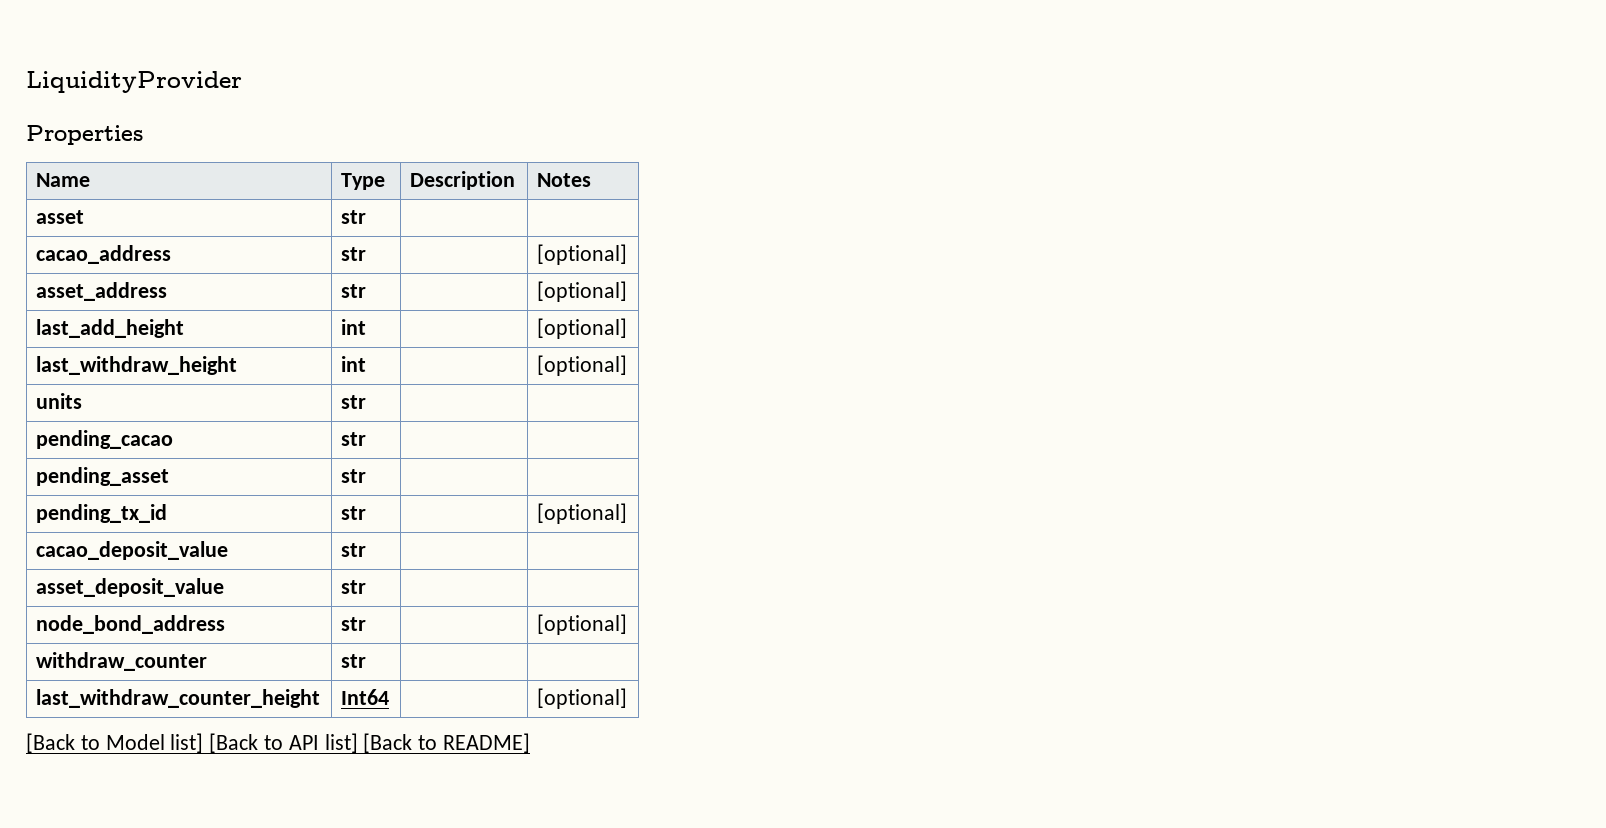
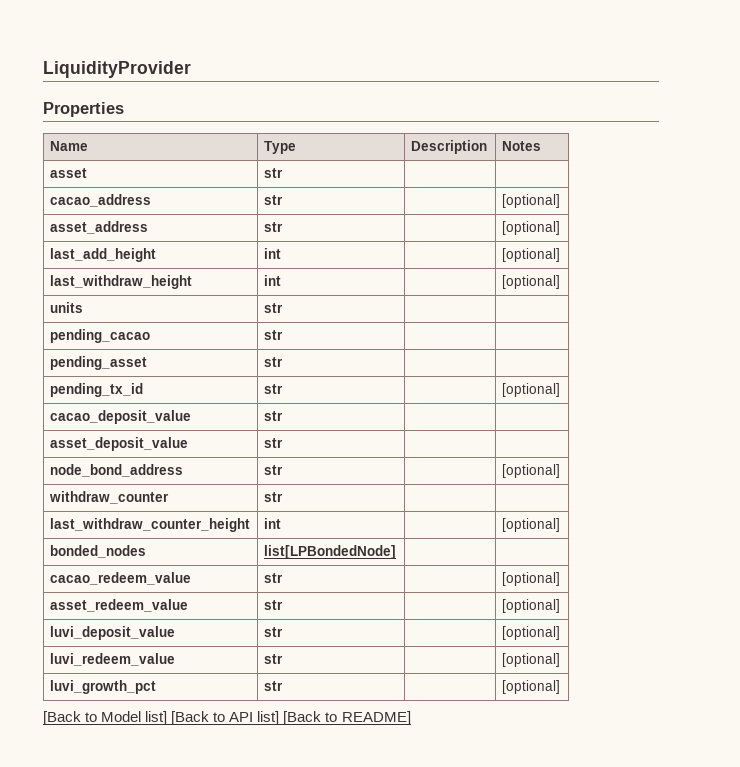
[341,689,390,705] Int64 -> [263,518,281,529] [501,518,560,532] [49,545,146,558] [263,545,396,559] [49,572,191,585] [263,573,283,583] [501,572,560,586] [49,599,188,612] [263,600,283,610] [501,599,560,613] [49,626,175,640] [263,627,283,637] [501,626,560,640] [49,653,175,666] [263,654,283,664] [501,653,560,667] [49,680,156,694] [263,681,283,691] int | | [optional] // bonded_nodes | list[LPBondedNode] | | // cacao_redeem_value | str | | [optional] // asset_redeem_value | str | | [optional] // luvi_deposit_value | str | | [optional] // luvi_redeem_value | str | | [optional] // luvi_growth_pct | str

